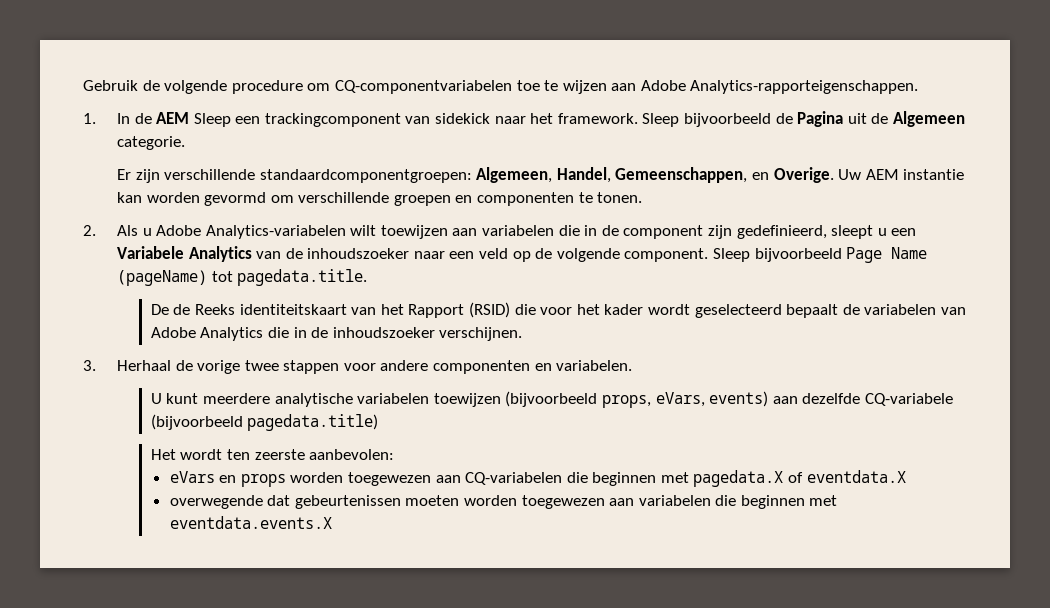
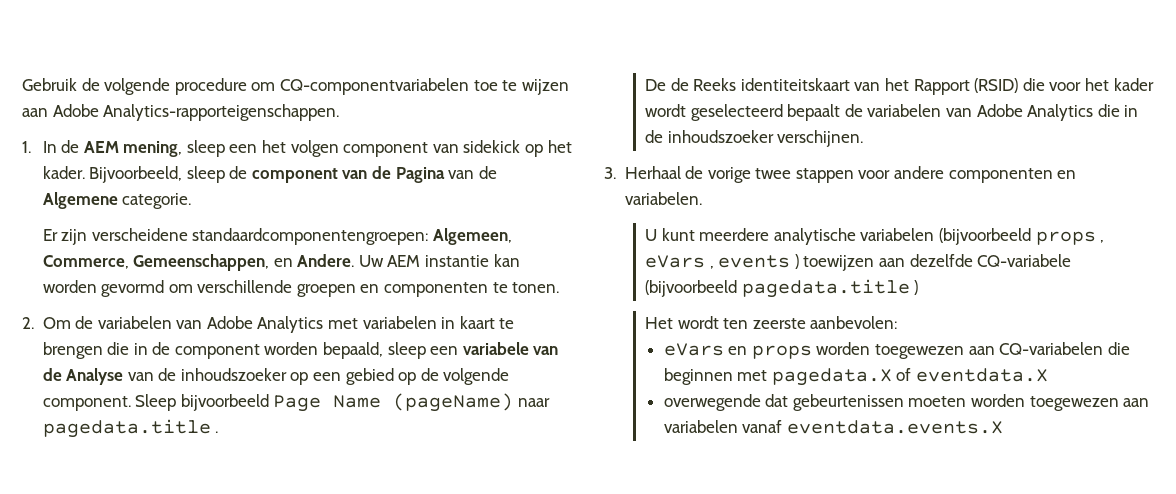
[193,111,965,127] Sleep een trackingcomponent van sidekick naar het framework. Sleep bijvoorbeeld de Pagina uit de Algemeen -> [123,140,572,157] [42,166,497,183] [42,192,118,209] mening, sleep een het volgen component van sidekick op het kader. Bijvoorbeeld, sleep de component van de Pagina van de Algemene
[164,167,611,183] verschillende standaardcomponentgroepen: Algemeen, Handel, -> [91,228,512,245] [42,255,129,269] verscheidene standaardcomponentengroepen: Algemeen, Commerce,
[773,167,834,183] Overige. -> [297,254,355,267] Andere.
[116,225,917,239] [116,246,509,262] Als u Adobe Analytics-variabelen wilt toewijzen aan variabelen die in de component zijn gedefinieerd, sleept u een Variabele Analytics van de inhoudszoeker naar een veld -> [42,316,515,333] [42,342,559,359] [42,368,394,385] Om de variabelen van Adobe Analytics met variabelen in kaart te brengen die in de component worden bepaald, sleep een variabele van de Analyse van de inhoudszoeker op een gebied
[211,269,368,286] tot pagedata.title. -> [517,398,550,407] [42,419,219,438] naar pagedata.title .
[433,391,769,408] toewijzen (bijvoorbeeld props, eVars, events) -> [938,228,1105,245] [645,254,875,271] (bijvoorbeeld props , eVars , events ) toewijzen
[247,414,379,431] pagedata.title) -> [741,279,919,298] pagedata.title )
[715,495,838,509] die beginnen met -> [742,420,783,433] vanaf

